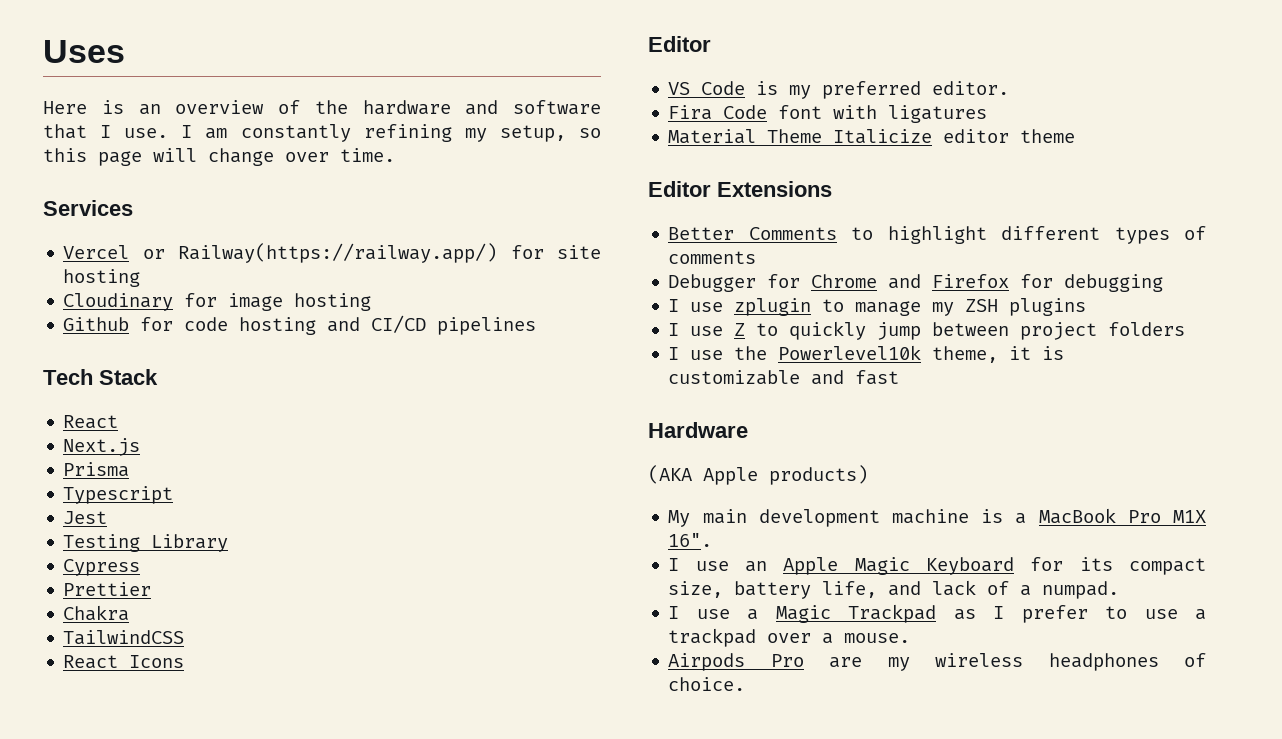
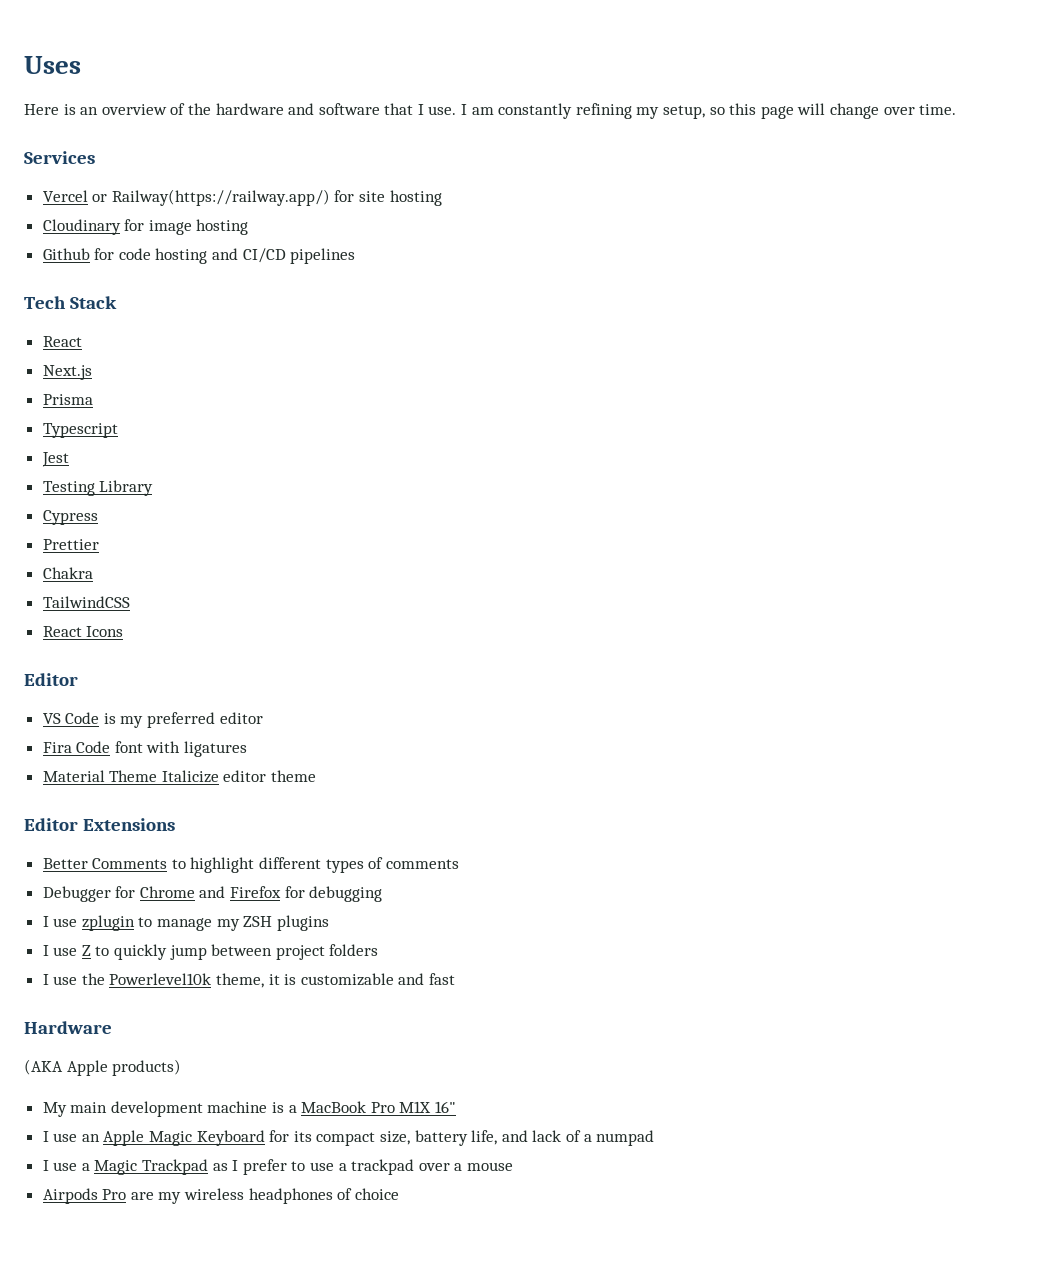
[932,81,1010,95] editor. -> [219,712,263,724] editor
[668,533,713,547] 16". -> [435,1101,457,1113] 16"
[1042,581,1120,599] numpad. -> [596,1130,655,1146] numpad
[844,633,911,643] mouse. -> [466,1162,513,1171] mouse
[668,677,746,691] choice. -> [354,1188,399,1200] choice

